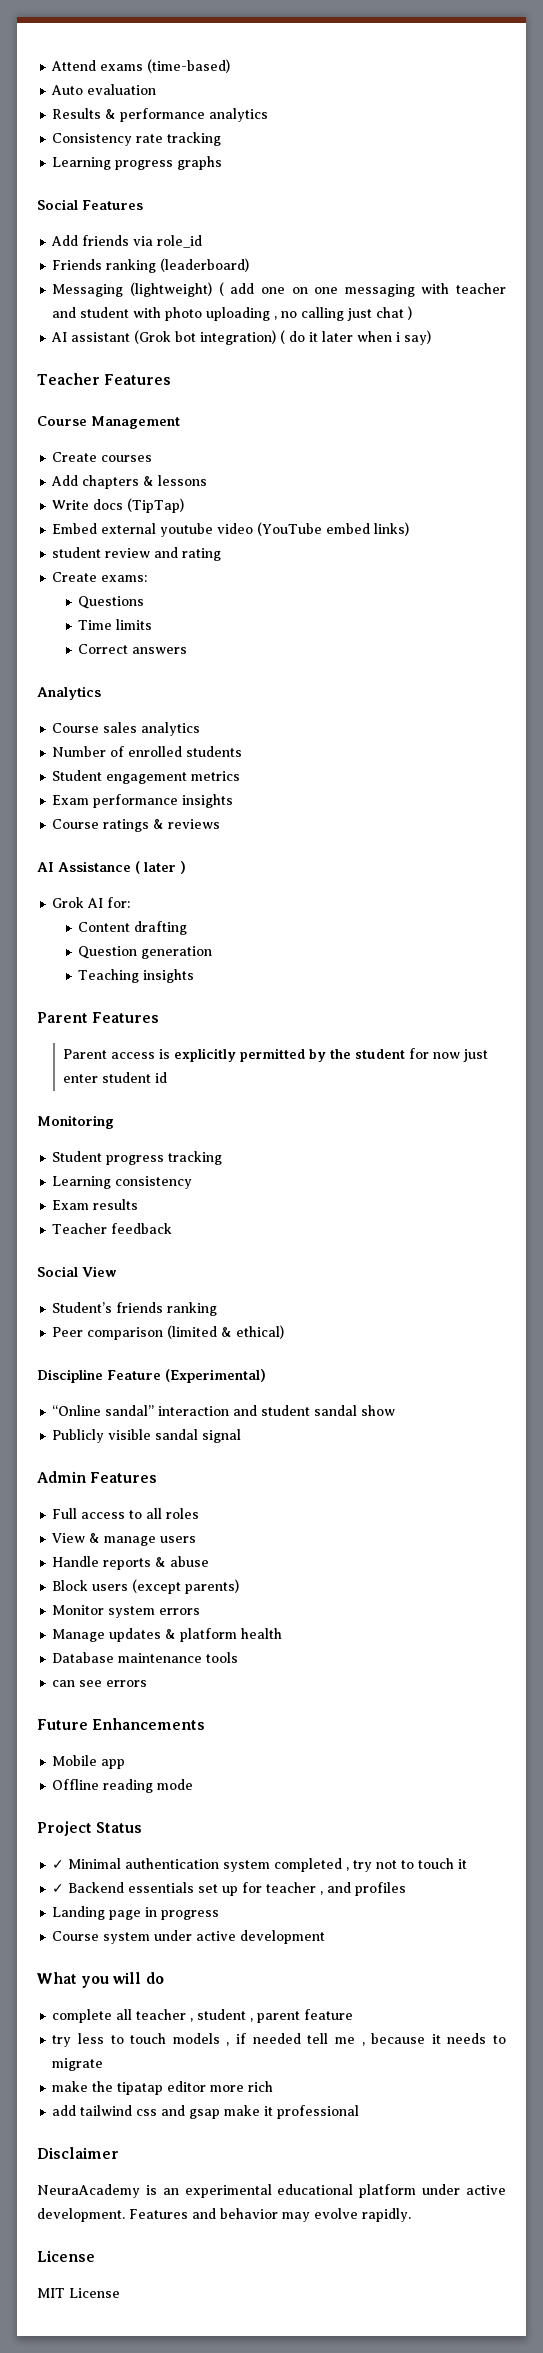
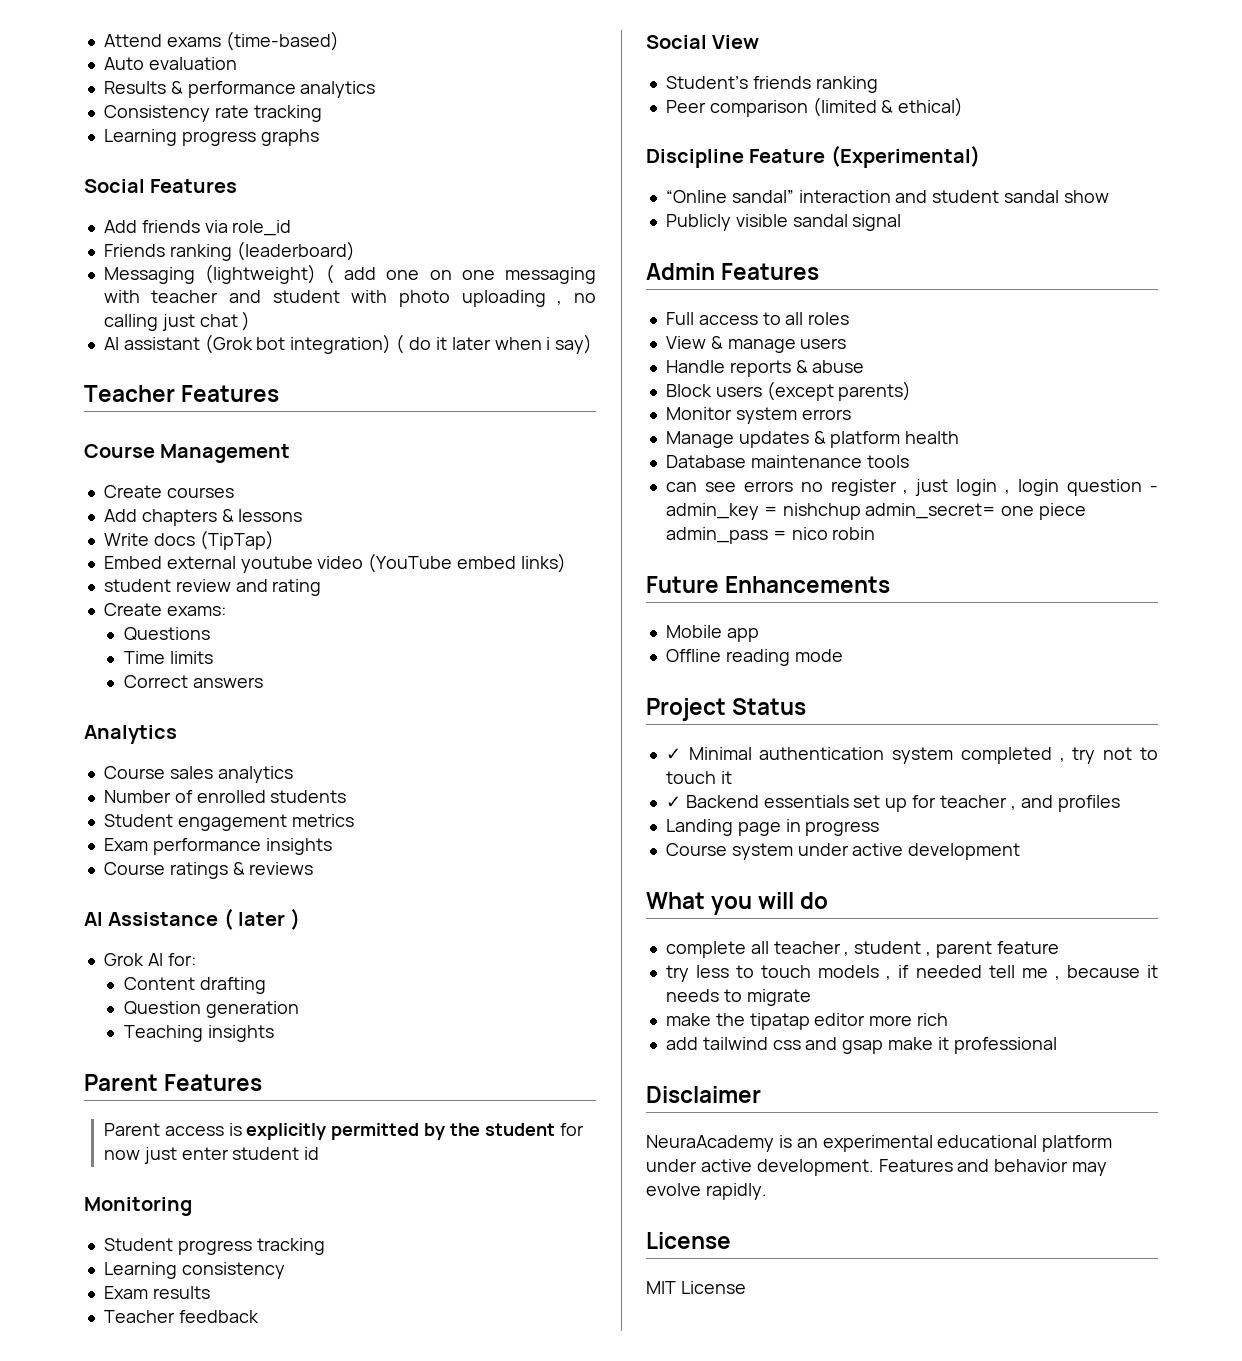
(148, 1683) none -> [800,479,1158,496] [665,503,1087,520] [665,527,876,544] no register , just login , login question - admin_key = nishchup admin_secret= one piece admin_pass = nico robin

